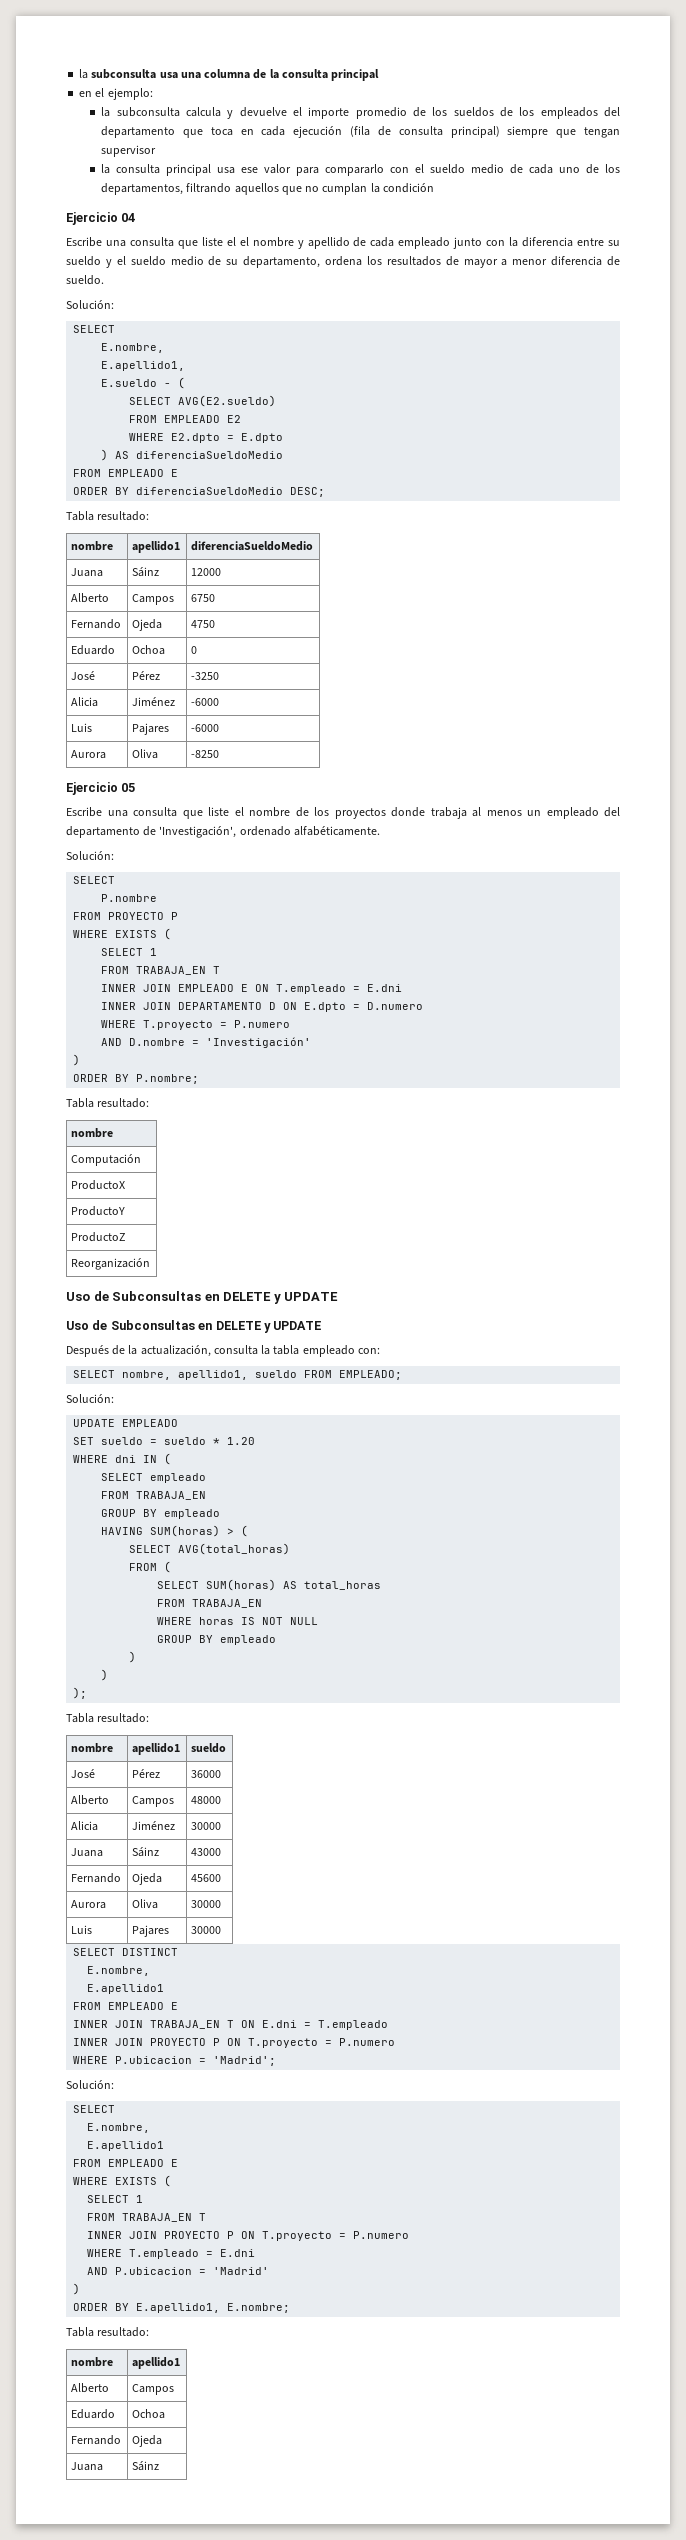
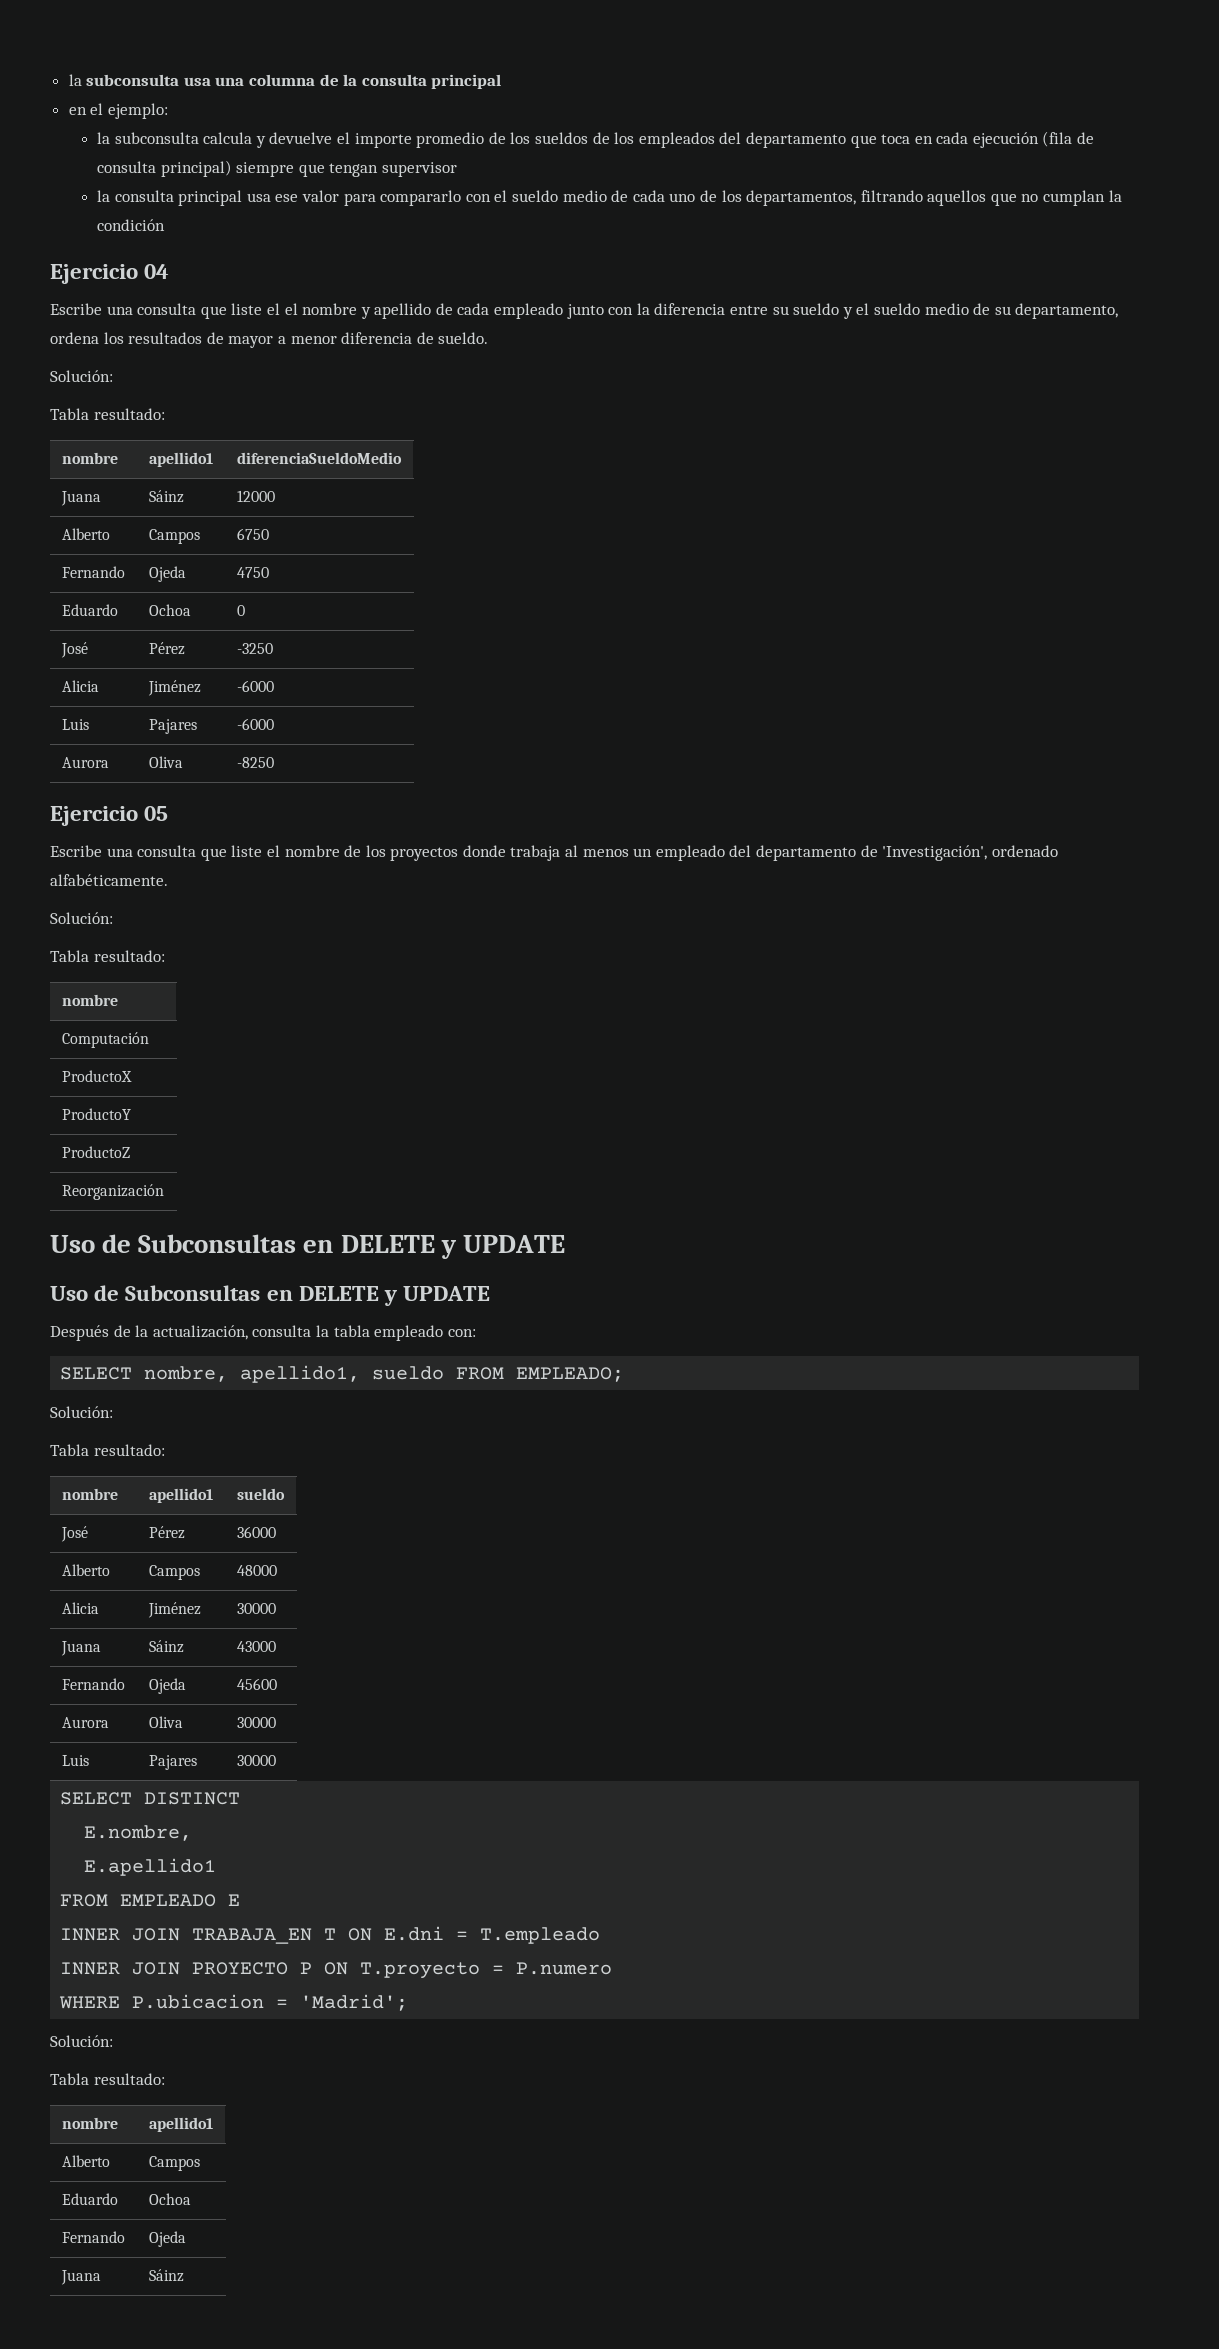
[73,325,116,333] [101,343,165,353] [101,361,186,371] [101,377,186,389] [129,395,277,407] [129,415,242,423] [129,433,284,443] [101,449,284,461] [73,469,179,477] [73,487,326,497] // SELECT // E.nombre, // E.apellido1, // E.sueldo - ( // SELECT AVG(E2.sueldo) // FROM EMPLEADO E2 // WHERE E2.dpto = E.dpto // ) AS diferenciaSueldoMedio // FROM EMPLEADO E // ORDER BY diferenciaSueldoMedio DESC; -> (113, 376) none
[73,876,116,884] [101,894,158,902] [73,912,179,920] [73,928,172,940] [101,948,158,956] [101,966,221,975] [101,984,403,994] [101,1002,424,1012] [101,1020,291,1030] [101,1037,312,1048] [73,1054,81,1066] [73,1074,200,1084] // SELECT // P.nombre // FROM PROYECTO P // WHERE EXISTS ( // SELECT 1 // FROM TRABAJA_EN T // INNER JOIN EMPLEADO E ON T.empleado = E.dni // INNER JOIN DEPARTAMENTO D ON E.dpto = D.numero // WHERE T.proyecto = P.numero // AND D.nombre = 'Investigación' // ) // ORDER BY P.nombre; -> (113, 918) none
[73,1419,179,1427] [73,1437,256,1445] [73,1453,172,1465] [101,1473,207,1483] [101,1491,207,1500] [101,1509,221,1519] [101,1525,249,1537] [129,1543,291,1555] [129,1561,172,1573] [157,1579,382,1591] [157,1599,263,1608] [157,1617,319,1625] [157,1635,277,1645] [129,1651,137,1663] [101,1669,109,1681] [73,1687,88,1699] // UPDATE EMPLEADO // SET sueldo = sueldo * 1.20 // WHERE dni IN ( // SELECT empleado // FROM TRABAJA_EN // GROUP BY empleado // HAVING SUM(horas) > ( // SELECT AVG(total_horas) // FROM ( // SELECT SUM(horas) AS total_horas // FROM TRABAJA_EN // WHERE horas IS NOT NULL // GROUP BY empleado // ) // ) // ); -> (113, 1412) none
[73,2105,116,2113] [87,2123,151,2133] [87,2141,165,2151] [73,2159,179,2167] [73,2175,172,2187] [87,2195,144,2203] [87,2213,207,2222] [87,2231,410,2241] [87,2249,256,2259] [87,2267,270,2275] [73,2283,81,2295] [73,2303,291,2313] // SELECT // E.nombre, // E.apellido1 // FROM EMPLEADO E // WHERE EXISTS ( // SELECT 1 // FROM TRABAJA_EN T // INNER JOIN PROYECTO P ON T.proyecto = P.numero // WHERE T.empleado = E.dni // AND P.ubicacion = 'Madrid' // ) // ORDER BY E.apellido1, E.nombre; -> (113, 2041) none

